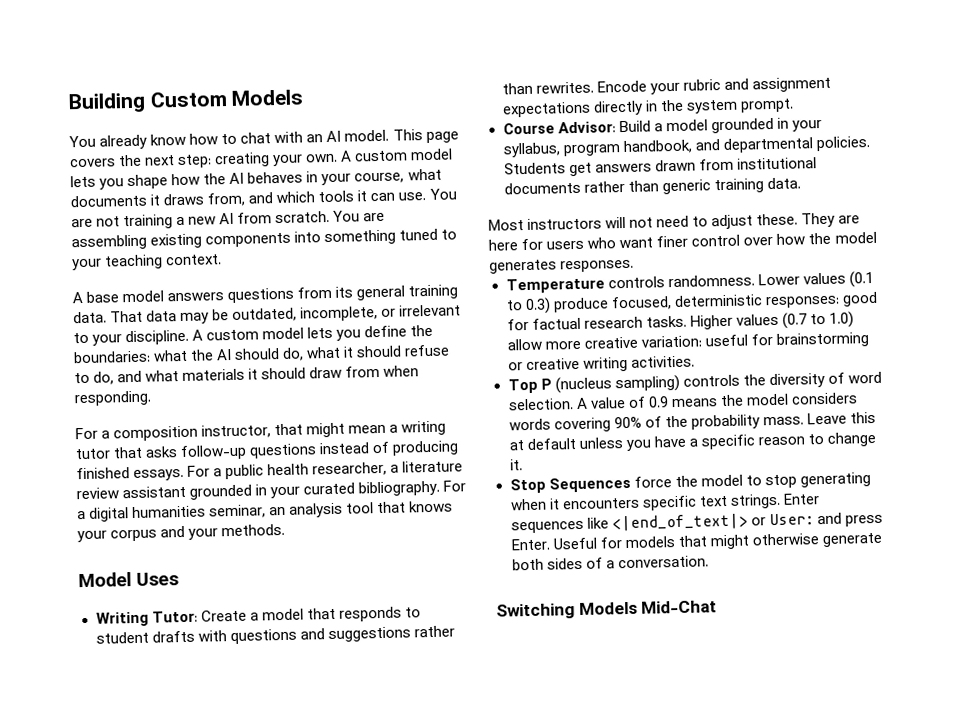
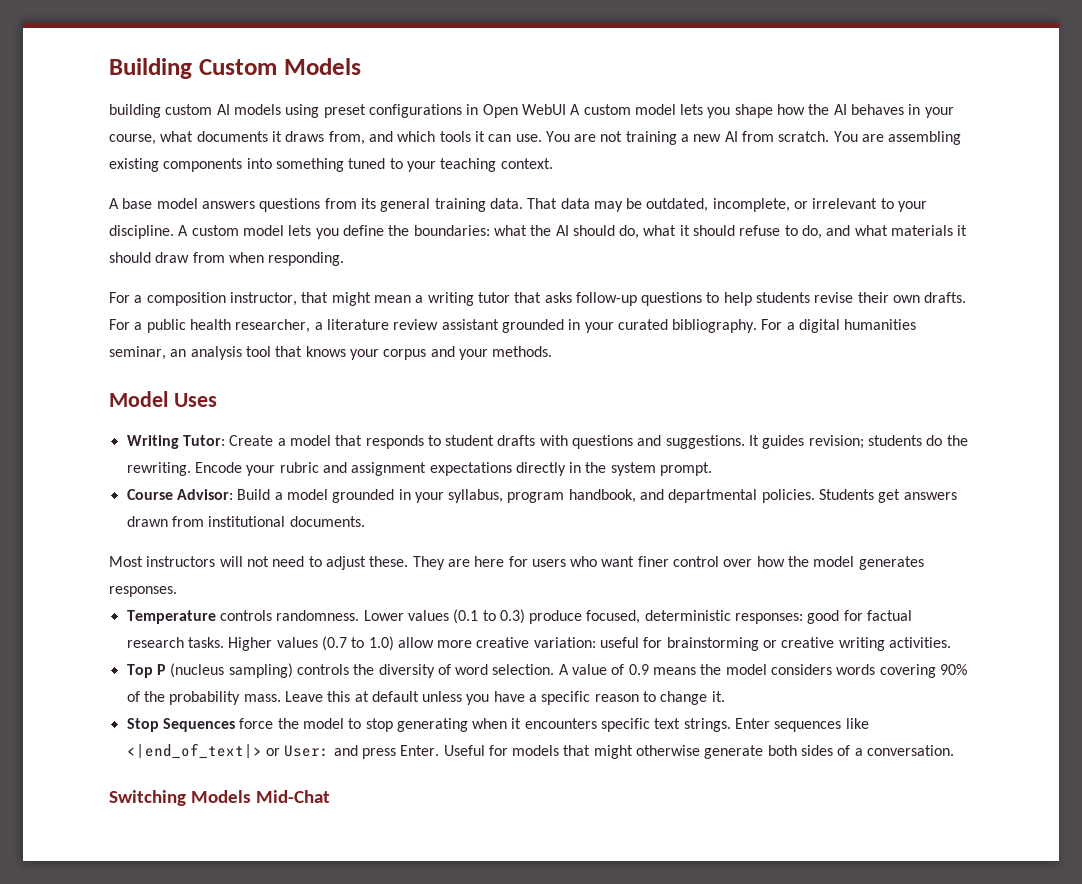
[69,129,459,150] [70,152,339,169] You already know how to chat with an AI model. This page covers the next step: creating your own. -> [109,104,566,118] building custom AI models using preset configurations in Open WebUI
[319,440,460,456] [76,467,185,481] instead of producing finished essays. -> [706,292,967,306] to help students revise their own drafts.
[327,625,455,643] [501,81,594,95] suggestions rather than rewrites. -> [665,435,968,449] [126,462,191,476] suggestions. It guides revision; students do the rewriting.
[503,177,801,195] documents rather than generic training data. -> [289,516,365,527] documents.

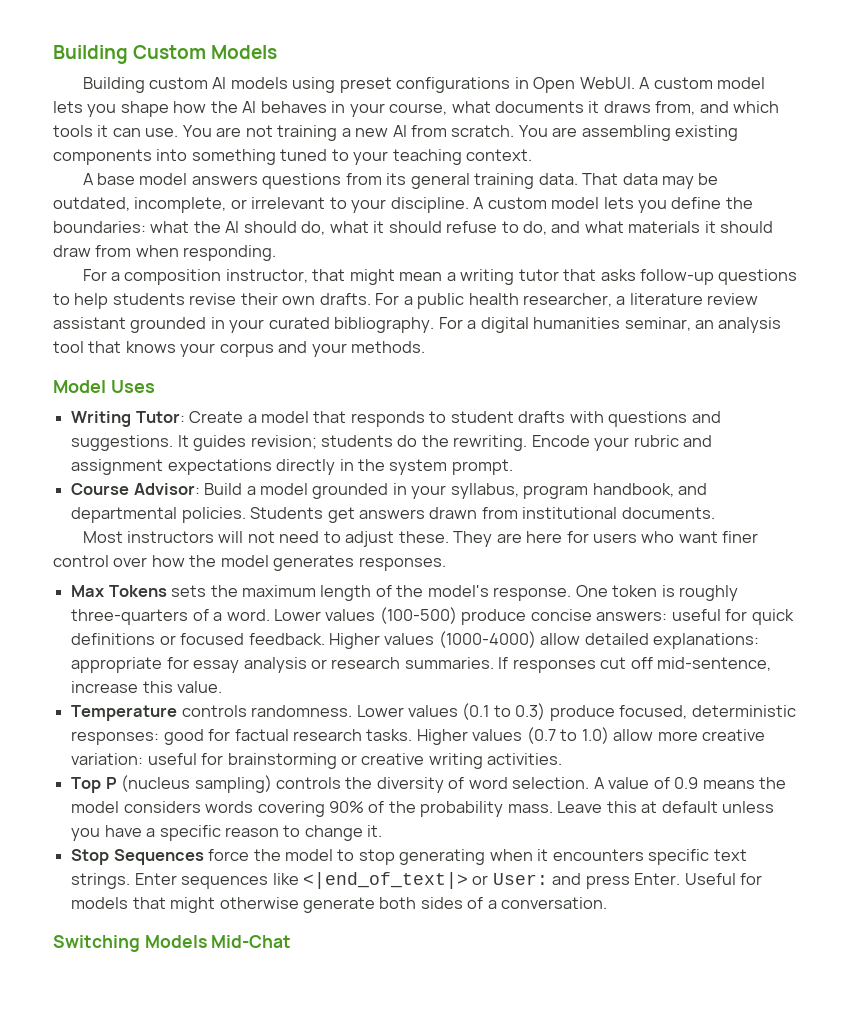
[109,104,161,118] building -> [82,77,145,93] Building
[521,104,566,115] WebUI -> [579,77,635,89] WebUI.
(177, 591) none -> [71,585,739,601] [71,607,794,625] [71,631,760,649] [71,657,772,673] [71,681,223,693] // Max Tokens sets the maximum length of the model's response. One token is roughly three-quarters of a word. Lower values (100-500) produce concise answers: useful for quick definitions or focused feedback. Higher values (1000-4000) allow detailed explanations: appropriate for essay analysis or research summaries. If responses cut off mid-sentence, increase this value.

